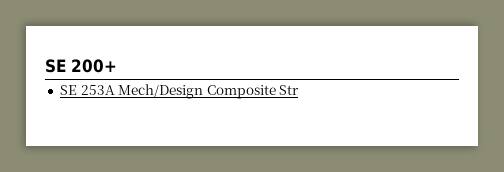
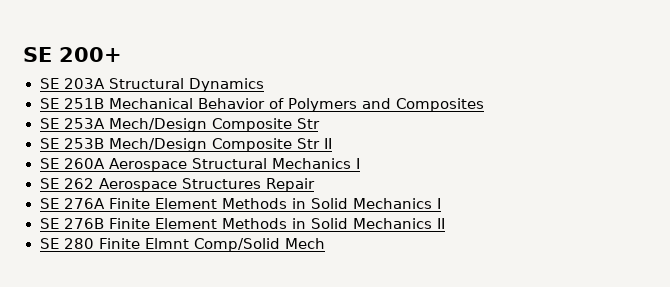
(117, 66) none -> [39,78,264,92] [39,98,484,112] // SE 203A Structural Dynamics // SE 251B Mechanical Behavior of Polymers and Composites
(300, 90) none -> [39,138,332,152] [39,158,360,172] [39,178,315,192] [39,198,442,209] [39,218,446,229] [39,238,326,252] // SE 253B Mech/Design Composite Str II // SE 260A Aerospace Structural Mechanics I // SE 262 Aerospace Structures Repair // SE 276A Finite Element Methods in Solid Mechanics I // SE 276B Finite Element Methods in Solid Mechanics II // SE 280 Finite Elmnt Comp/Solid Mech

